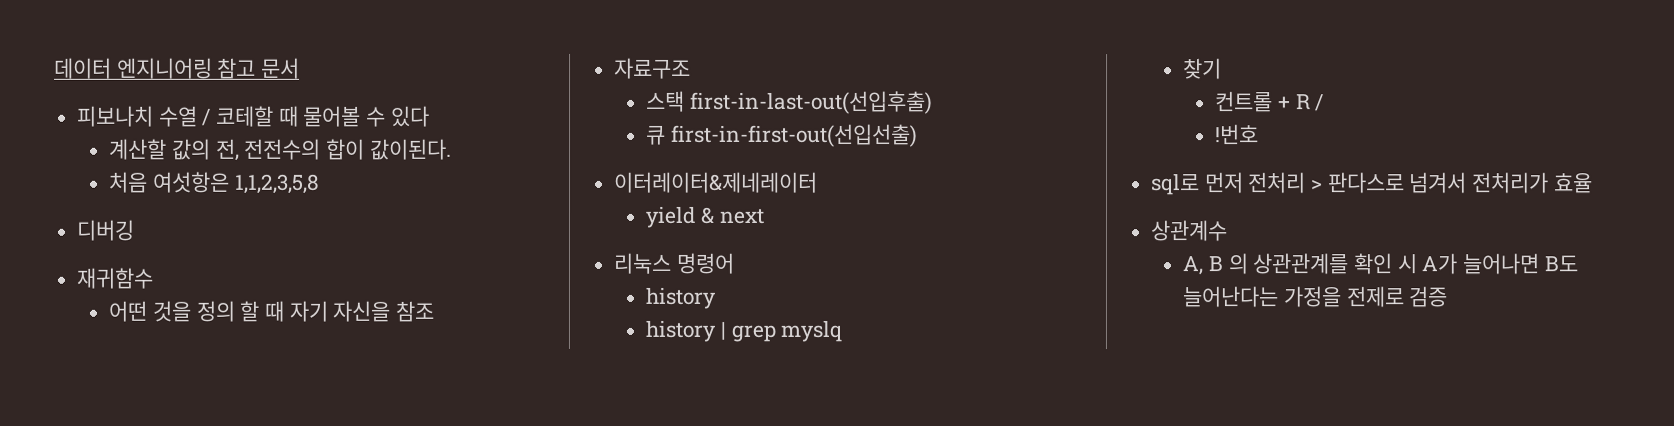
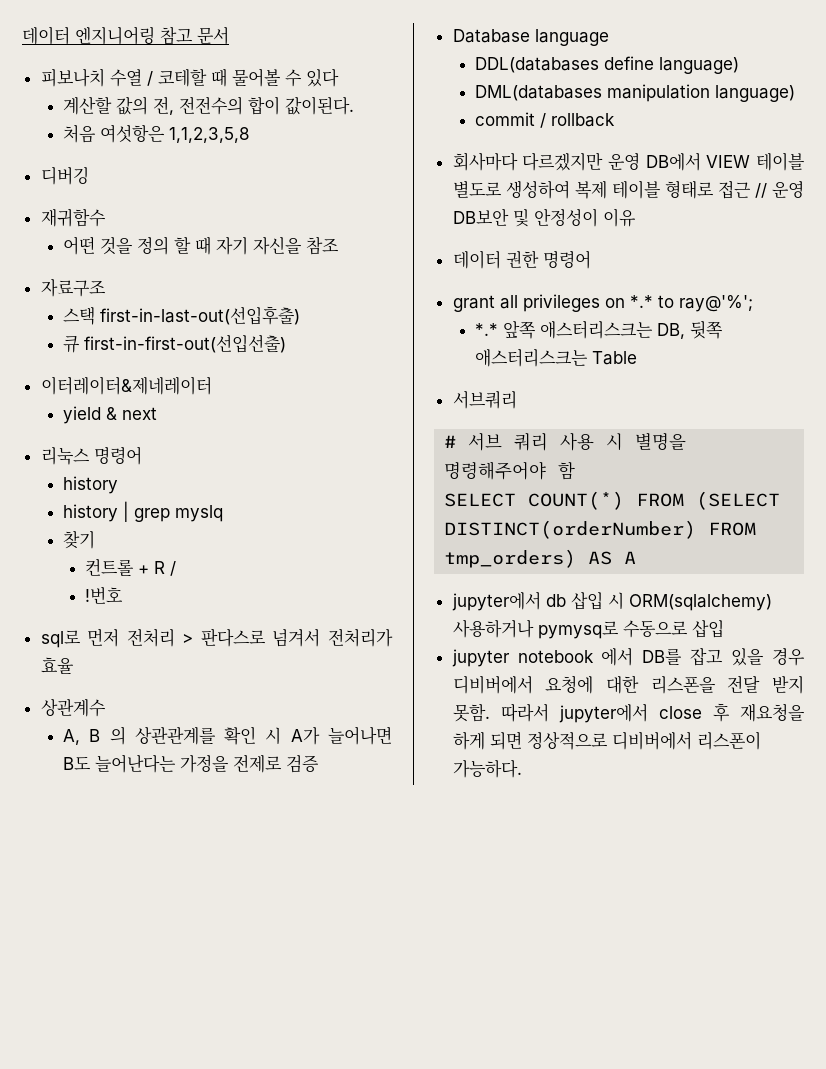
(1448, 297) none -> [452,29,609,46] [475,56,740,74] [475,84,796,102] [475,112,616,128] [452,152,805,171] [452,180,804,199] [452,208,636,227] [452,250,591,269] [452,294,753,312] [475,321,724,339] [475,349,638,367] [452,390,517,409] [444,432,687,451] [444,461,576,480] [444,491,781,510] [444,520,757,539] [444,549,637,568] [451,591,772,611] [452,619,724,639] [451,647,805,667] [452,675,804,694] [452,703,805,723] [452,731,761,750] [452,760,522,778] // Database language // DDL(databases define language) // DML(databases manipulation language) // commit / rollback // 회사마다 다르겠지만 운영 DB에서 VIEW 테이블 별도로 생성하여 복제 테이블 형태로 접근 // 운영 DB보안 및 안정성이 이유 // 데이터 권한 명령어 // grant all privileges on *.* to ray@'%'; // *.* 앞쪽 애스터리스크는 DB, 뒷쪽 애스터리스크는 Table // 서브쿼리 // # 서브 쿼리 사용 시 별명을 명령해주어야 함 // SELECT COUNT(*) FROM (SELECT DISTINCT(orderNumber) FROM tmp_orders) AS A // jupyter에서 db 삽입 시 ORM(sqlalchemy) 사용하거나 pymysq로 수동으로 삽입 // jupyter notebook 에서 DB를 잡고 있을 경우 디비버에서 요청에 대한 리스폰을 전달 받지 못함. 따라서 jupyter에서 close 후 재요청을 하게 되면 정상적으로 디비버에서 리스폰이 가능하다.

